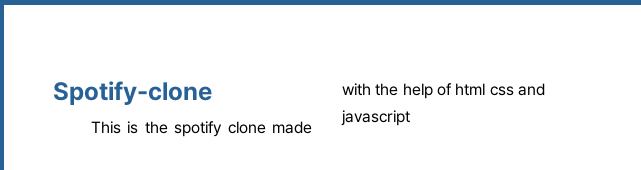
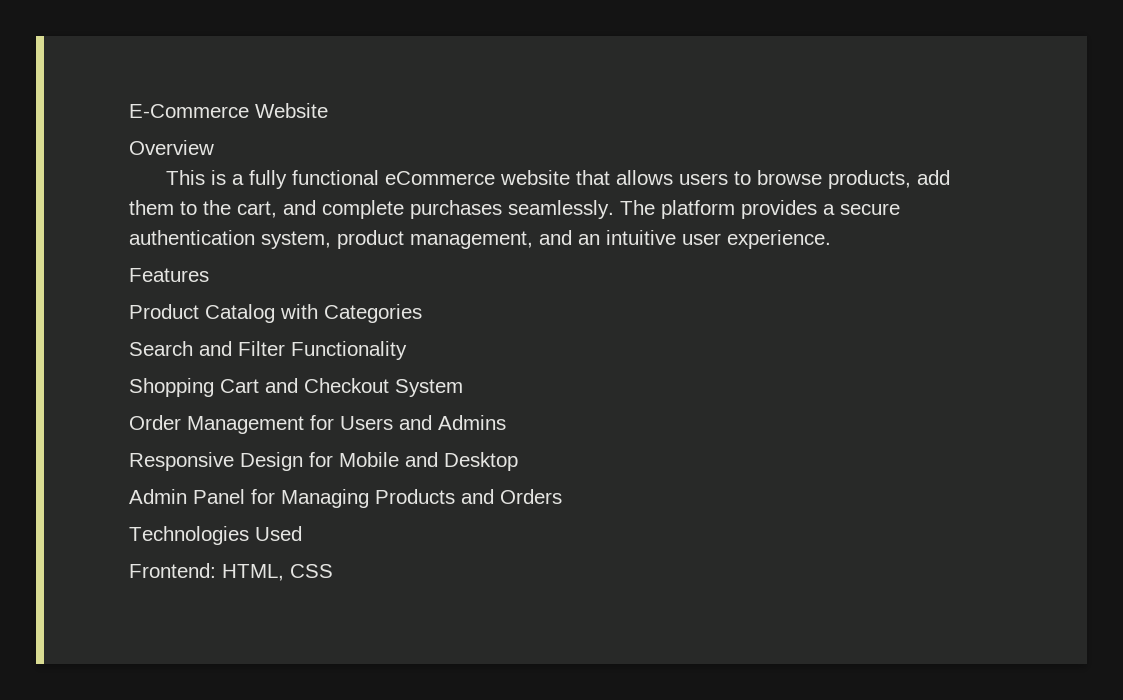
[53,81,212,105] Spotify-clone -> [129,103,328,118] [129,140,214,155] E-Commerce Website // Overview
[144,121,312,137] [342,83,545,99] [341,110,410,126] the spotify clone made with the help of html css and javascript -> [231,170,950,189] [129,200,900,219] [129,230,831,249] [129,268,209,282] [129,304,422,323] [129,341,407,360] [129,378,463,397] [129,415,506,434] [129,452,518,471] [129,489,562,508] [129,526,302,545] [129,563,333,581] a fully functional eCommerce website that allows users to browse products, add them to the cart, and complete purchases seamlessly. The platform provides a secure authentication system, product management, and an intuitive user experience. // Features // Product Catalog with Categories // Search and Filter Functionality // Shopping Cart and Checkout System // Order Management for Users and Admins // Responsive Design for Mobile and Desktop // Admin Panel for Managing Products and Orders // Technologies Used // Frontend: HTML, CSS

